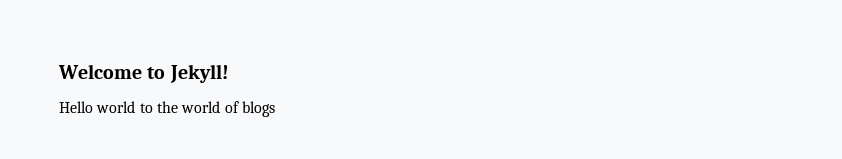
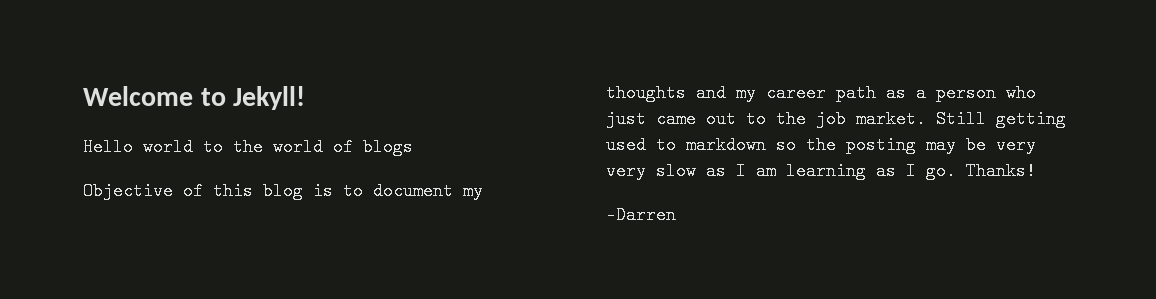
(275, 109) none -> [83,182,483,200] [606,84,1036,102] [606,110,1066,128] [606,136,1036,154] [606,162,1036,180] [606,206,676,224] // Objective of this blog is to document my thoughts and my career path as a person who just came out to the job market. Still getting used to markdown so the posting may be very very slow as I am learning as I go. Thanks! // -Darren

